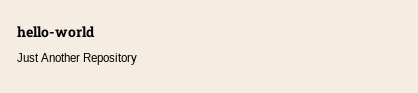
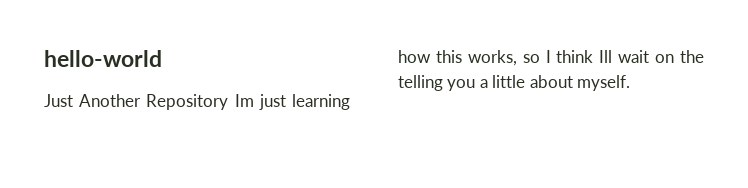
(138, 59) none -> [234,94,351,110] [398,50,704,66] [398,75,631,91] Im just learning how this works, so I think Ill wait on the telling you a little about myself.

